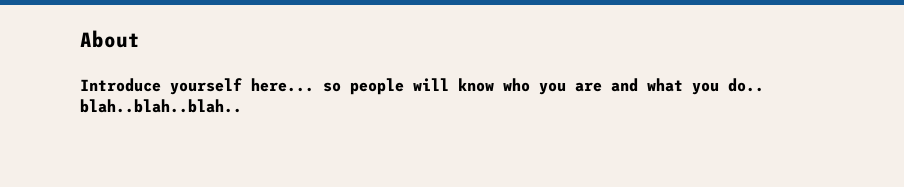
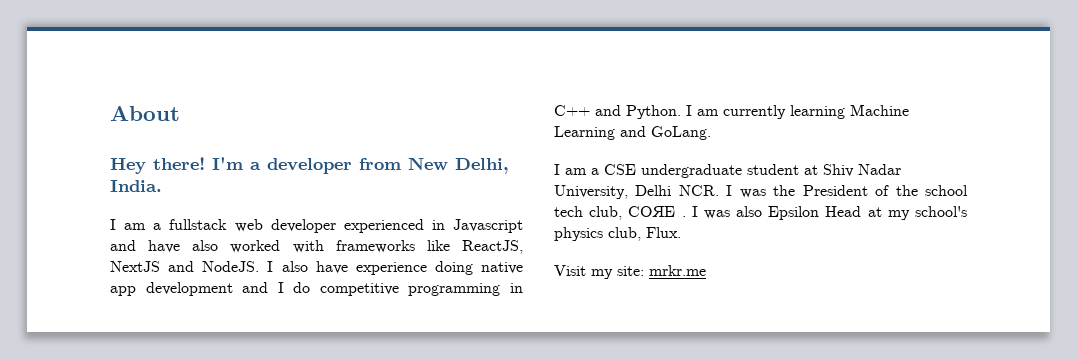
[80,78,764,95] [80,99,242,113] Introduce yourself here... so people will know who you are and what you do.. blah..blah..blah.. -> [110,157,509,174] [110,180,162,192] [110,219,523,233] [110,240,523,254] [110,261,523,275] [110,282,523,296] [554,104,909,119] [554,126,711,140] [554,164,901,178] [554,185,969,199] [554,206,967,220] [554,227,681,241] [554,265,706,279] Hey there! I'm a developer from New Delhi, India. // I am a fullstack web developer experienced in Javascript and have also worked with frameworks like ReactJS, NextJS and NodeJS. I also have experience doing native app development and I do competitive programming in C++ and Python. I am currently learning Machine Learning and GoLang. // I am a CSE undergraduate student at Shiv Nadar University, Delhi NCR. I was the President of the school tech club, COЯE . I was also Epsilon Head at my school's physics club, Flux. // Visit my site: mrkr.me

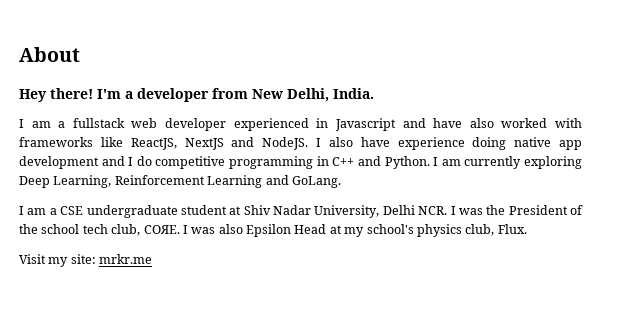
[790,104,909,119] learning Machine -> [524,156,583,169] [19,175,205,188] exploring Deep Learning, Reinforcement
[628,206,686,217] COЯE . -> [143,225,180,234] COЯE.

